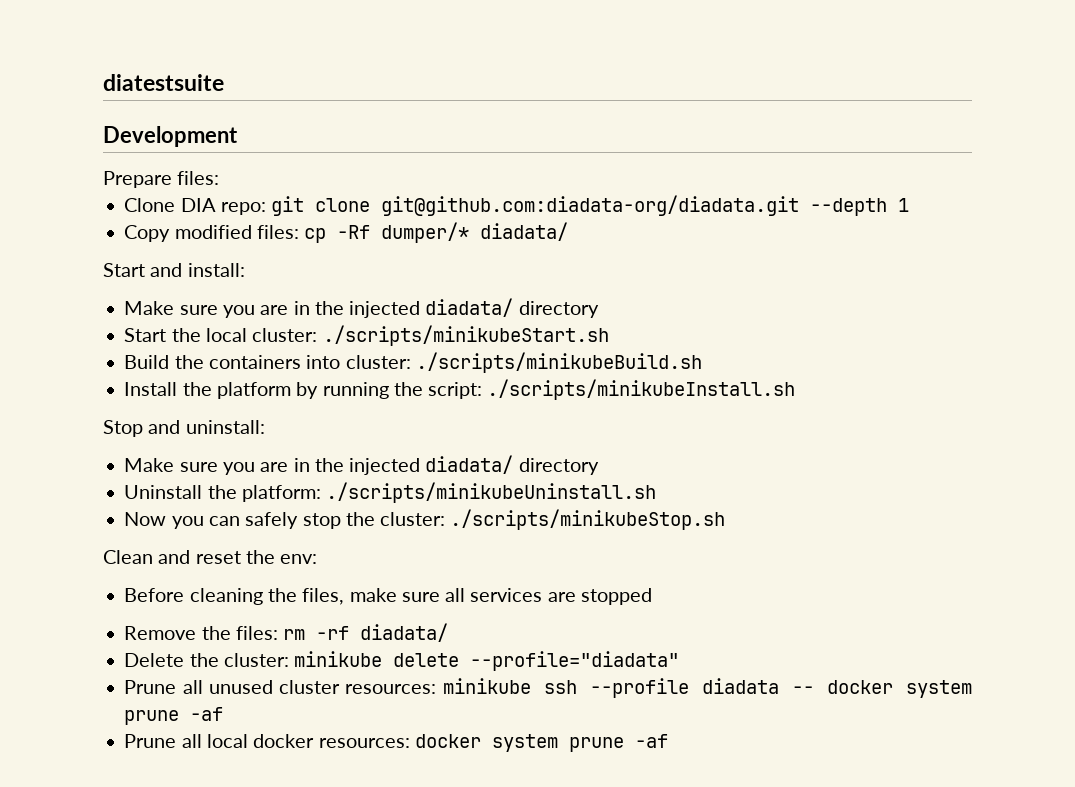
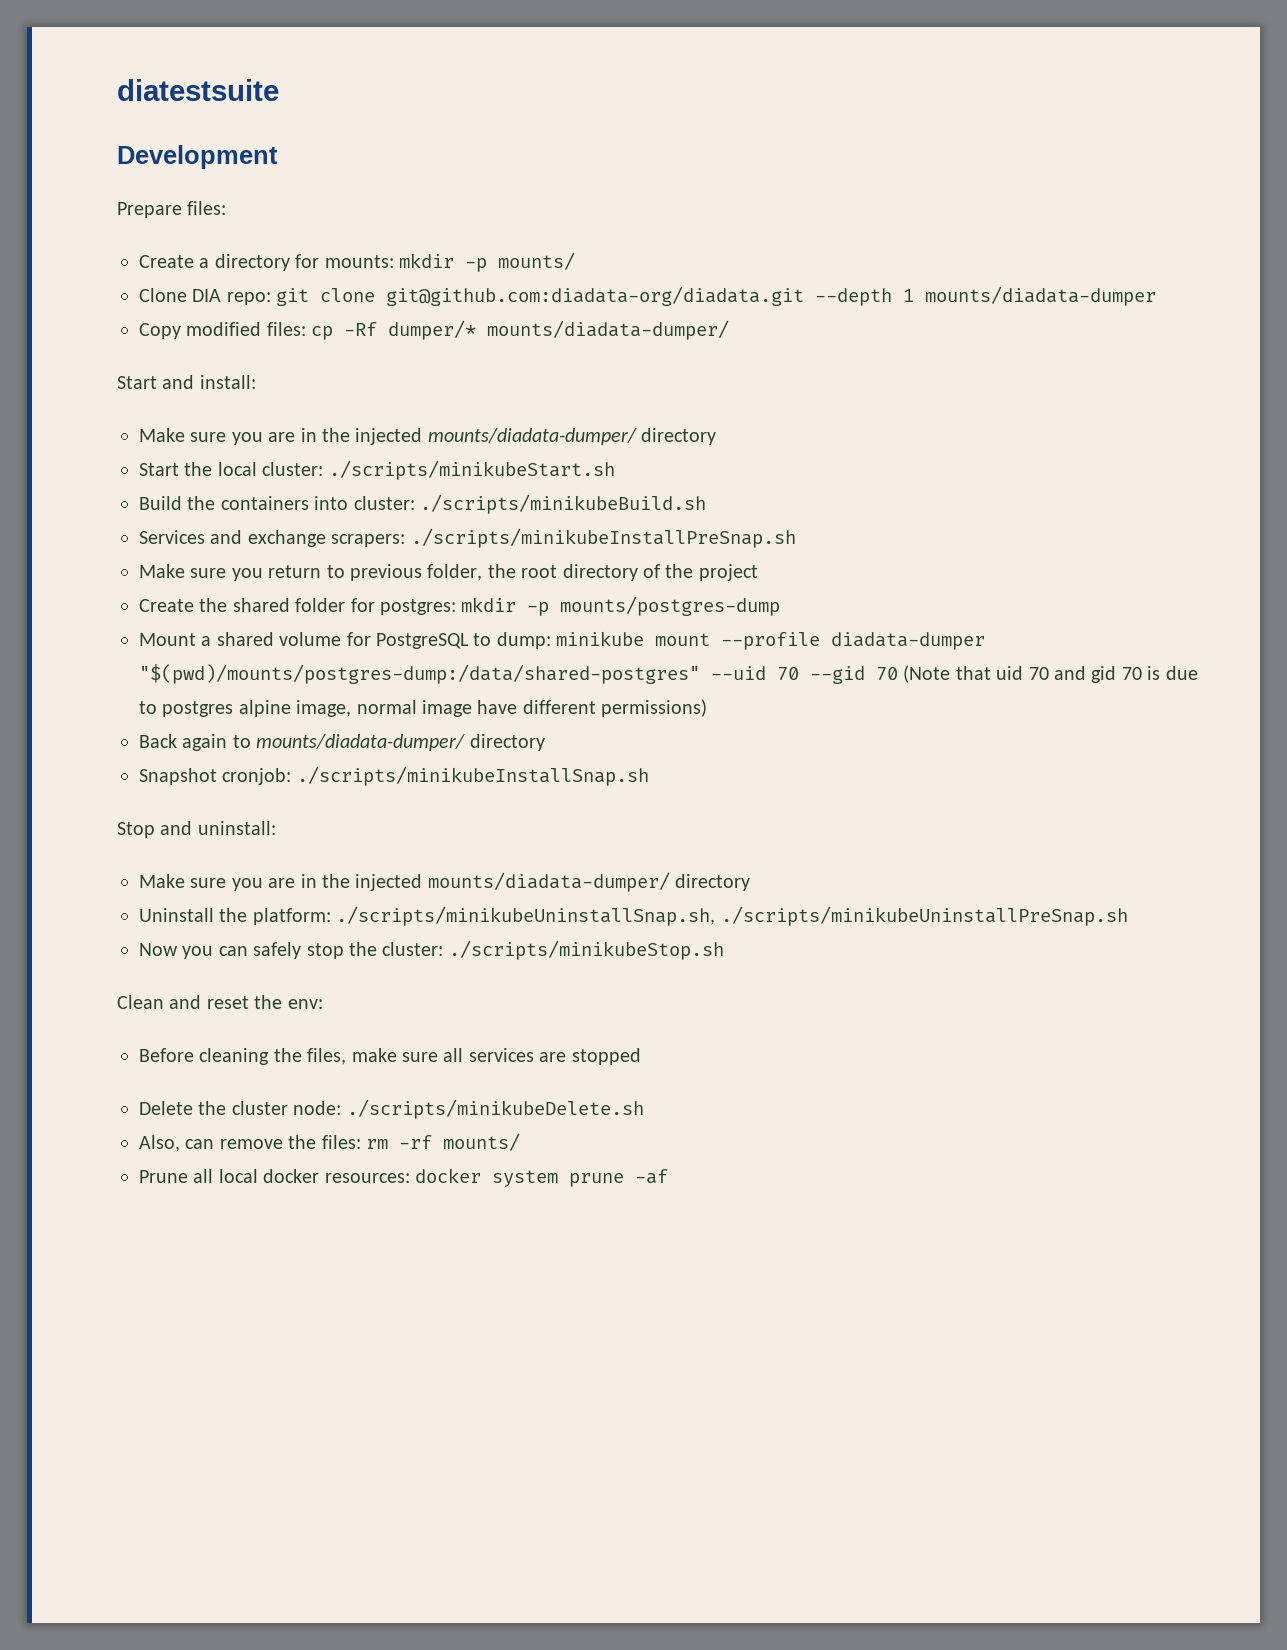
(220, 178) none -> [139,252,575,272] // Create a directory for mounts: mkdir -p mounts/
(910, 205) none -> [925,286,1157,306] mounts/diadata-dumper
[480,222,569,241] diadata/ -> [487,320,730,340] mounts/diadata-dumper/
[425,298,514,317] diadata/ -> [427,428,637,445] mounts/diadata-dumper/
[124,379,796,400] Install the platform by running the script: ./scripts/minikubeInstall.sh -> [139,528,796,548] [139,564,758,581] [139,596,781,616] [139,631,986,650] [139,664,1198,684] [139,699,708,717] [139,734,545,751] [139,766,649,786] Services and exchange scrapers: ./scripts/minikubeInstallPreSnap.sh // Make sure you return to previous folder, the root directory of the project // Create the shared folder for postgres: mkdir -p mounts/postgres-dump // Mount a shared volume for PostgreSQL to dump: minikube mount --profile diadata-dumper "$(pwd)/mounts/postgres-dump:/data/shared-postgres" --uid 70 --gid 70 (Note that uid 70 and gid 70 is due to postgres alpine image, normal image have different permissions) // Back again to mounts/diadata-dumper/ directory // Snapshot cronjob: ./scripts/minikubeInstallSnap.sh
[425,455,514,474] diadata/ -> [427,872,670,892] mounts/diadata-dumper/
[326,482,657,503] ./scripts/minikubeUninstall.sh -> [336,906,1128,926] ./scripts/minikubeUninstallSnap.sh, ./scripts/minikubeUninstallPreSnap.sh
[124,623,449,642] [124,651,680,671] [124,678,972,698] [124,707,224,725] Remove the files: rm -rf diadata/ // Delete the cluster: minikube delete --profile="diadata" // Prune all unused cluster resources: minikube ssh --profile diadata -- docker system prune -af -> [139,1099,644,1119] [139,1133,520,1152] Delete the cluster node: ./scripts/minikubeDelete.sh // Also, can remove the files: rm -rf mounts/

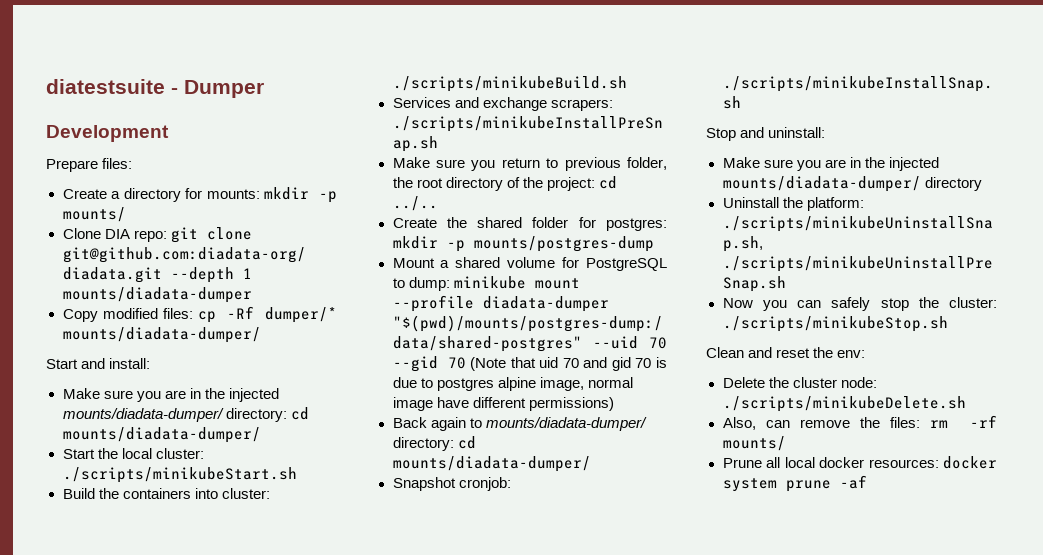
(279, 90) none -> [171,80,264,98] - Dumper
[641,428,717,445] directory -> [225,407,309,422] [62,427,261,443] directory: cd mounts/diadata-dumper/
[698,564,758,581] project -> [546,176,617,191] [392,196,438,211] project: cd ../..
[469,734,545,751] directory -> [392,436,476,451] [392,456,591,472] directory: cd mounts/diadata-dumper/
[139,1048,641,1065] // Before cleaning the files, make sure all services are stopped -> (866, 354) none

